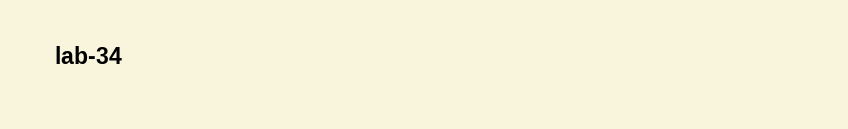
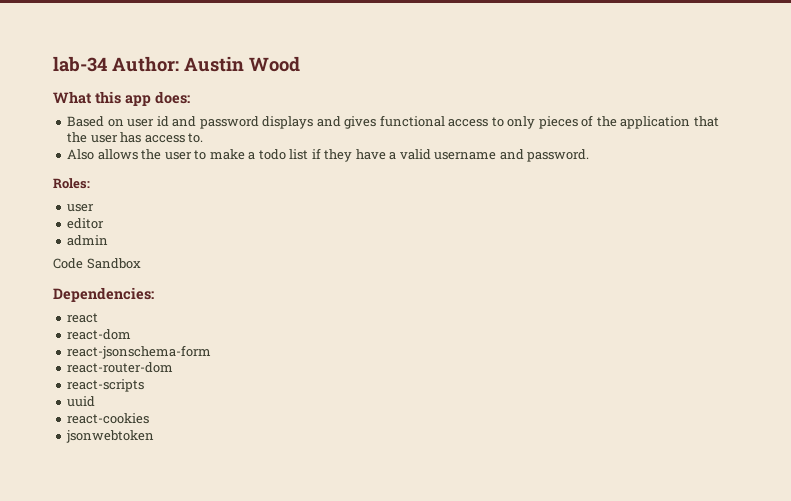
(122, 55) none -> [112,56,300,72] [53,91,190,106] [67,115,719,129] [67,132,204,143] [67,148,590,162] [53,178,90,189] [67,204,95,212] [67,218,105,229] [67,235,109,246] [53,258,141,269] [53,287,154,302] [67,313,99,323] [67,329,132,340] [67,345,212,359] [67,362,174,373] [67,379,145,392] [67,396,96,407] [67,413,150,424] [66,430,155,443] Author: Austin Wood // What this app does: // Based on user id and password displays and gives functional access to only pieces of the application that the user has access to. // Also allows the user to make a todo list if they have a valid username and password. // Roles: // user // editor // admin // Code Sandbox // Dependencies: // react // react-dom // react-jsonschema-form // react-router-dom // react-scripts // uuid // react-cookies // jsonwebtoken

